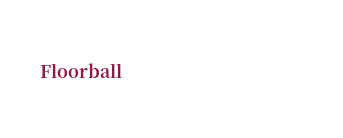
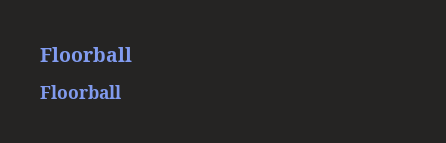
[40,63,122,78] Floorball -> [40,47,132,62] [40,85,121,99] Floorball // Floorball

